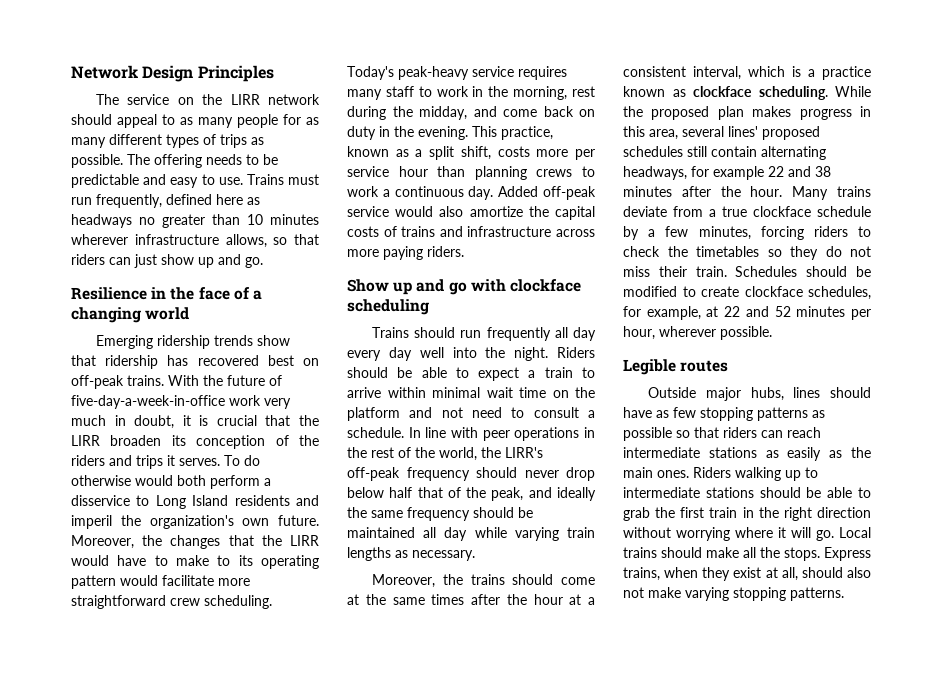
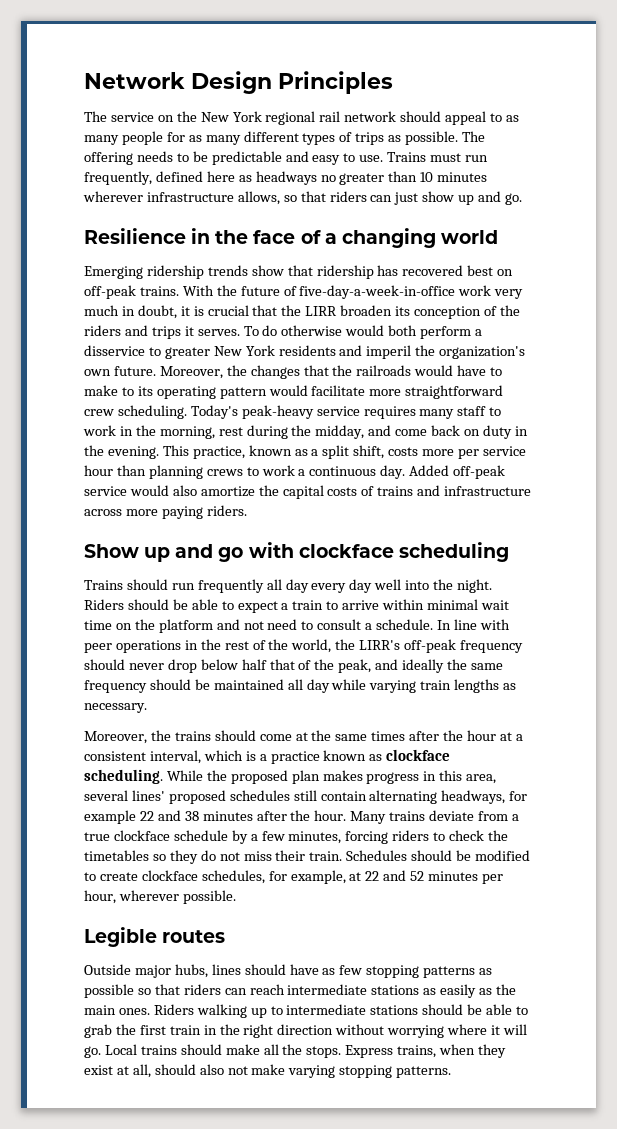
[230,94,260,105] LIRR -> [200,111,341,125] New York regional rail
[155,495,229,509] Long Island -> [164,345,275,359] greater New York
[290,535,319,546] LIRR -> [356,365,412,376] railroads

